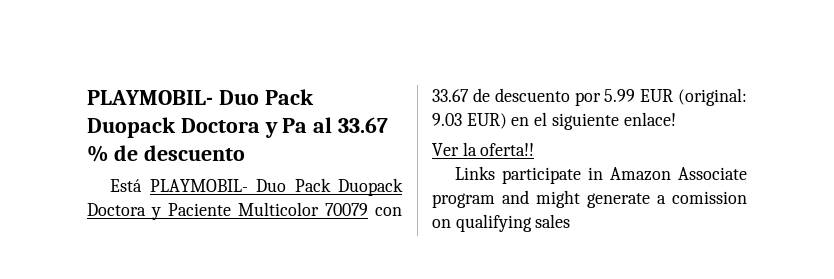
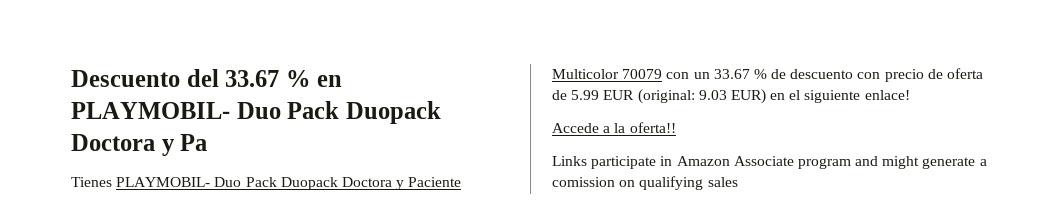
(87, 97) none -> [71,69,343,87] Descuento del 33.67 % en
[313,117,389,133] [87,145,245,162] [110,179,143,192] al 33.67 % de descuento // Está -> [71,177,112,187] // Tienes
[432,88,601,106] 33.67 de descuento por -> [693,68,984,82] [552,90,567,100] un 33.67 % de descuento con precio de oferta de
[432,143,459,156] Ver -> [552,123,611,133] Accede a

